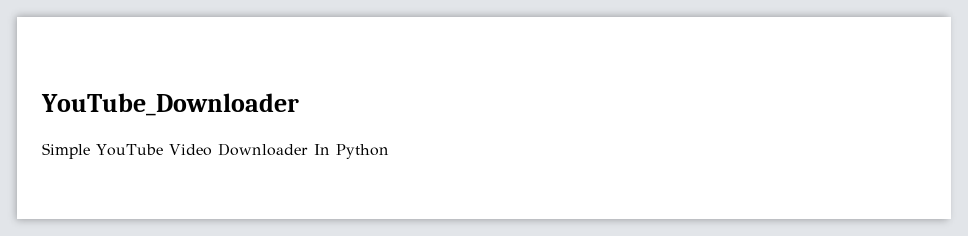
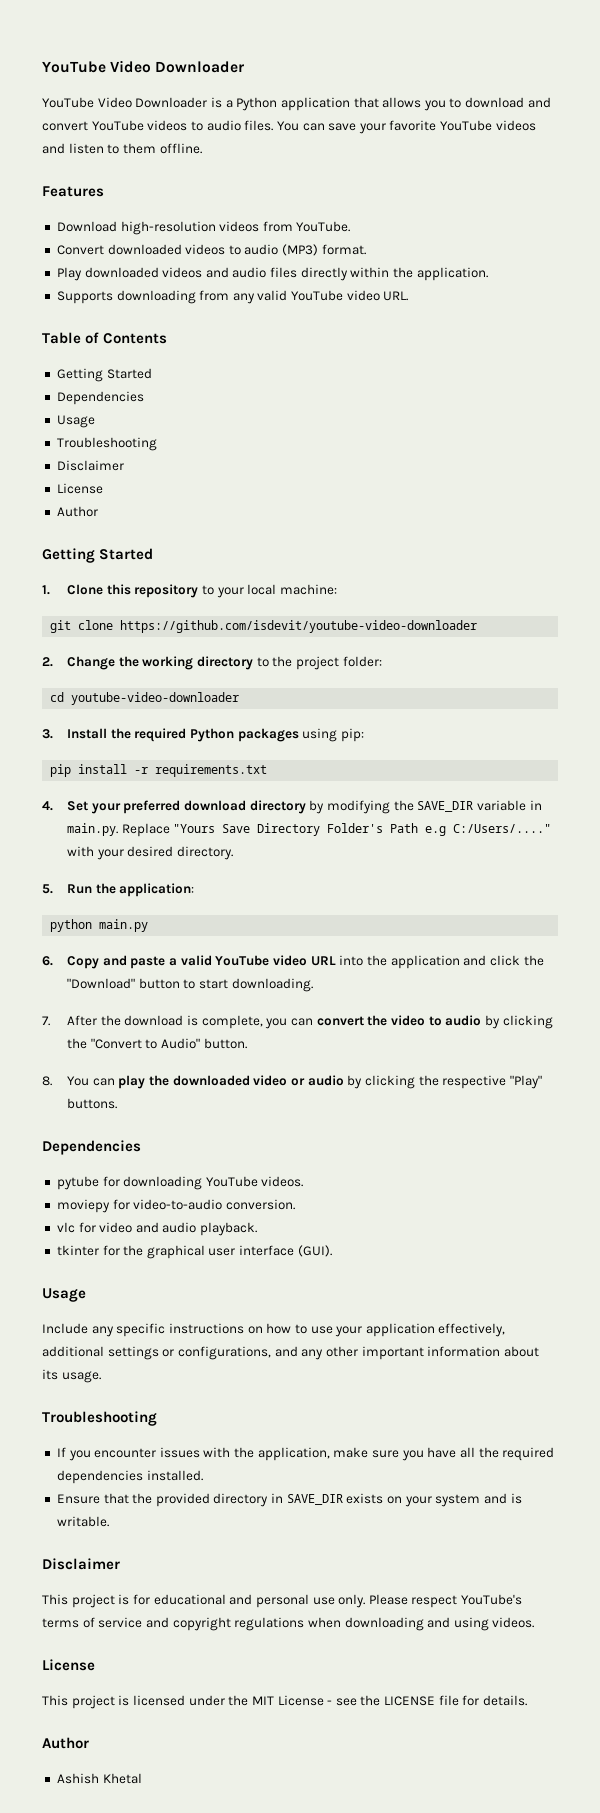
[41,93,299,116] [42,143,389,159] YouTube_Downloader // Simple YouTube Video Downloader In Python -> [42,60,245,73] [42,97,551,111] [42,120,536,134] [42,143,202,154] [42,186,104,197] [56,221,351,235] [56,244,366,256] [56,267,488,281] [56,290,409,304] [42,332,168,344] [56,368,152,382] [56,391,144,405] [56,415,95,428] [56,437,157,451] [56,460,124,471] [56,483,103,494] [56,506,98,517] [42,548,154,563] [42,584,338,598] [50,620,478,633] [42,656,382,670] [50,692,240,705] [42,728,365,742] [50,764,268,777] [42,800,542,814] [67,823,552,837] [67,846,234,860] [42,883,195,897] [50,919,149,932] [42,955,544,969] [67,978,313,992] [42,1015,553,1029] [67,1038,247,1049] [42,1075,542,1089] [67,1098,118,1109] [42,1140,141,1155] [56,1176,304,1190] [56,1199,295,1213] [56,1222,258,1236] [56,1245,332,1259] [42,1288,86,1302] [42,1323,506,1337] [42,1346,539,1360] [42,1369,101,1383] [42,1411,157,1426] [56,1447,555,1461] [56,1470,203,1484] [56,1493,522,1507] [56,1516,109,1527] [42,1558,120,1570] [42,1594,523,1608] [42,1617,535,1631] [42,1659,95,1671] [42,1695,528,1709] [42,1737,89,1749] [56,1773,142,1784] YouTube Video Downloader // YouTube Video Downloader is a Python application that allows you to download and convert YouTube videos to audio files. You can save your favorite YouTube videos and listen to them offline. // Features // Download high-resolution videos from YouTube. // Convert downloaded videos to audio (MP3) format. // Play downloaded videos and audio files directly within the application. // Supports downloading from any valid YouTube video URL. // Table of Contents // Getting Started // Dependencies // Usage // Troubleshooting // Disclaimer // License // Author // Getting Started // 1. Clone this repository to your local machine: // git clone https://github.com/isdevit/youtube-video-downloader // 2. Change the working directory to the project folder: // cd youtube-video-downloader // 3. Install the required Python packages using pip: // pip install -r requirements.txt // 4. Set your preferred download directory by modifying the SAVE_DIR variable in main.py. Replace "Yours Save Directory Folder's Path e.g C:/Users/...." with your desired directory. // 5. Run the application: // python main.py // 6. Copy and paste a valid YouTube video URL into the application and click the "Download" button to start downloading. // 7. After the download is complete, you can convert the video to audio by clicking the "Convert to Audio" button. // 8. You can play the downloaded video or audio by clicking the respective "Play" buttons. // Dependencies // pytube for downloading YouTube videos. // moviepy for video-to-audio conversion. // vlc for video and audio playback. // tkinter for the graphical user interface (GUI). // Usage // Include any specific instructions on how to use your application effectively, additional settings or configurations, and any other important information about its usage. // Troubleshooting // If you encounter issues with the application, make sure you have all the required dependencies installed. // Ensure that the provided directory in SAVE_DIR exists on your system and is writable. // Disclaimer // This project is for educational and personal use only. Please respect YouTube's terms of service and copyright regulations when downloading and using videos. // License // This project is licensed under the MIT License - see the LICENSE file for details. // Author // Ashish Khetal

